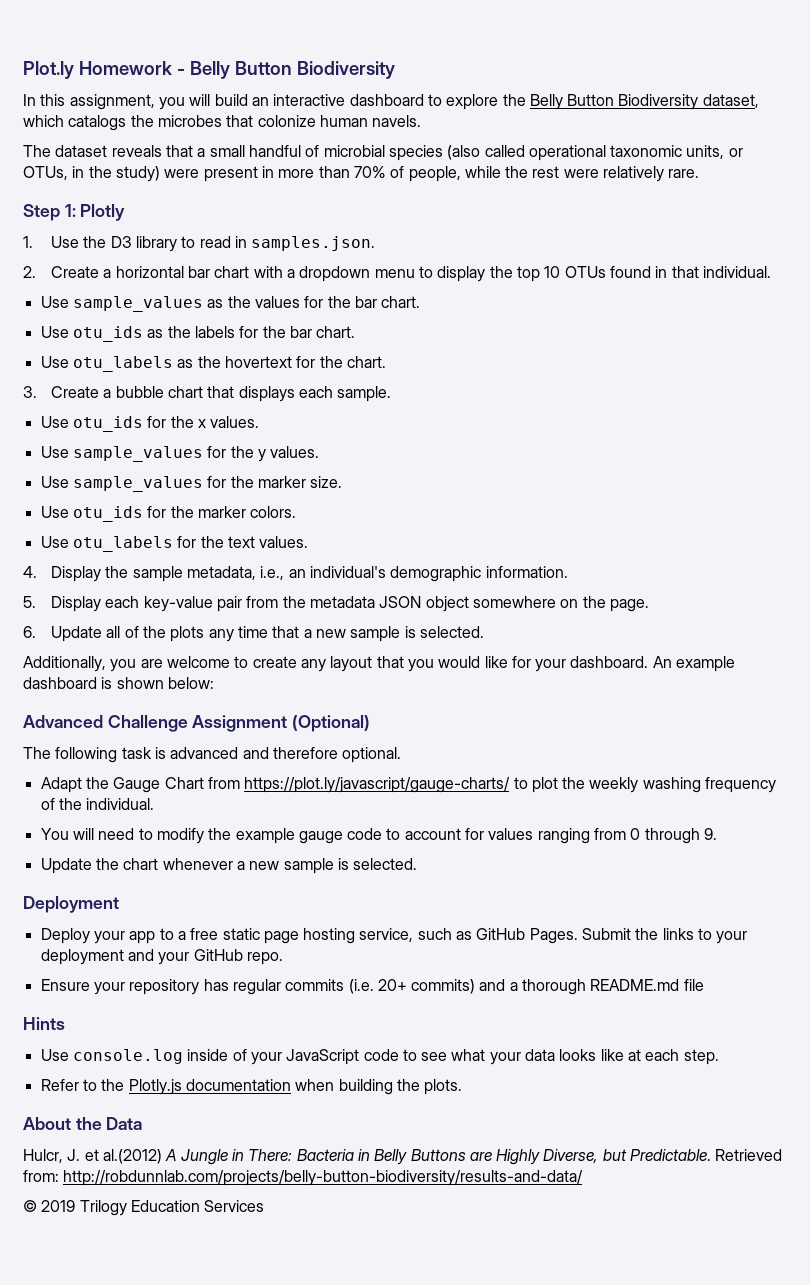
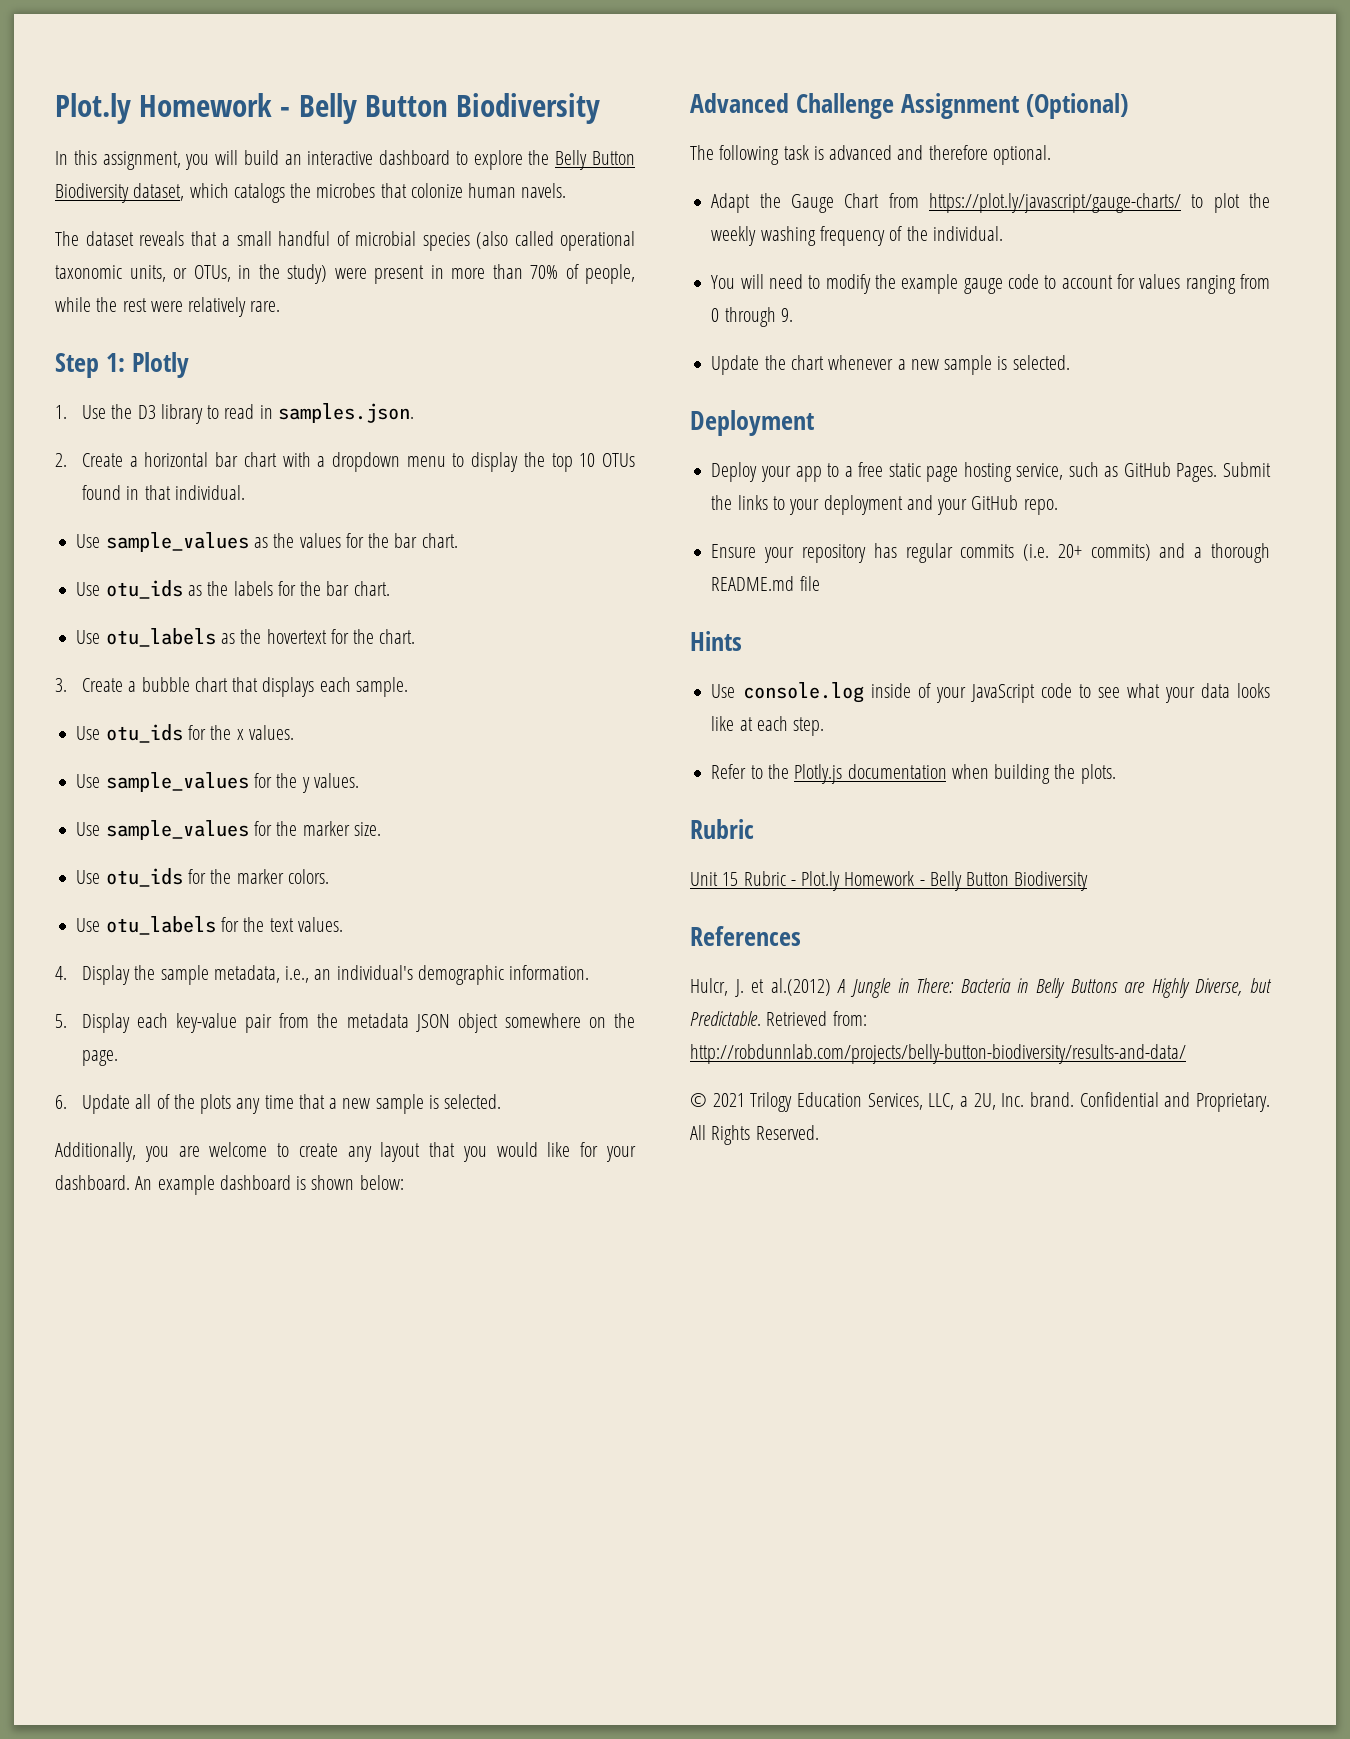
[23,1117,143,1130] About the Data -> [690,819,754,839] [690,871,1089,891] [690,926,801,946] Rubric // Unit 15 Rubric - Plot.ly Homework - Belly Button Biodiversity // References
[41,1200,76,1212] 2019 -> [712,1093,745,1107] 2021
[204,1200,265,1212] Services -> [867,1092,1271,1112] [690,1125,819,1145] Services, LLC, a 2U, Inc. brand. Confidential and Proprietary. All Rights Reserved.

